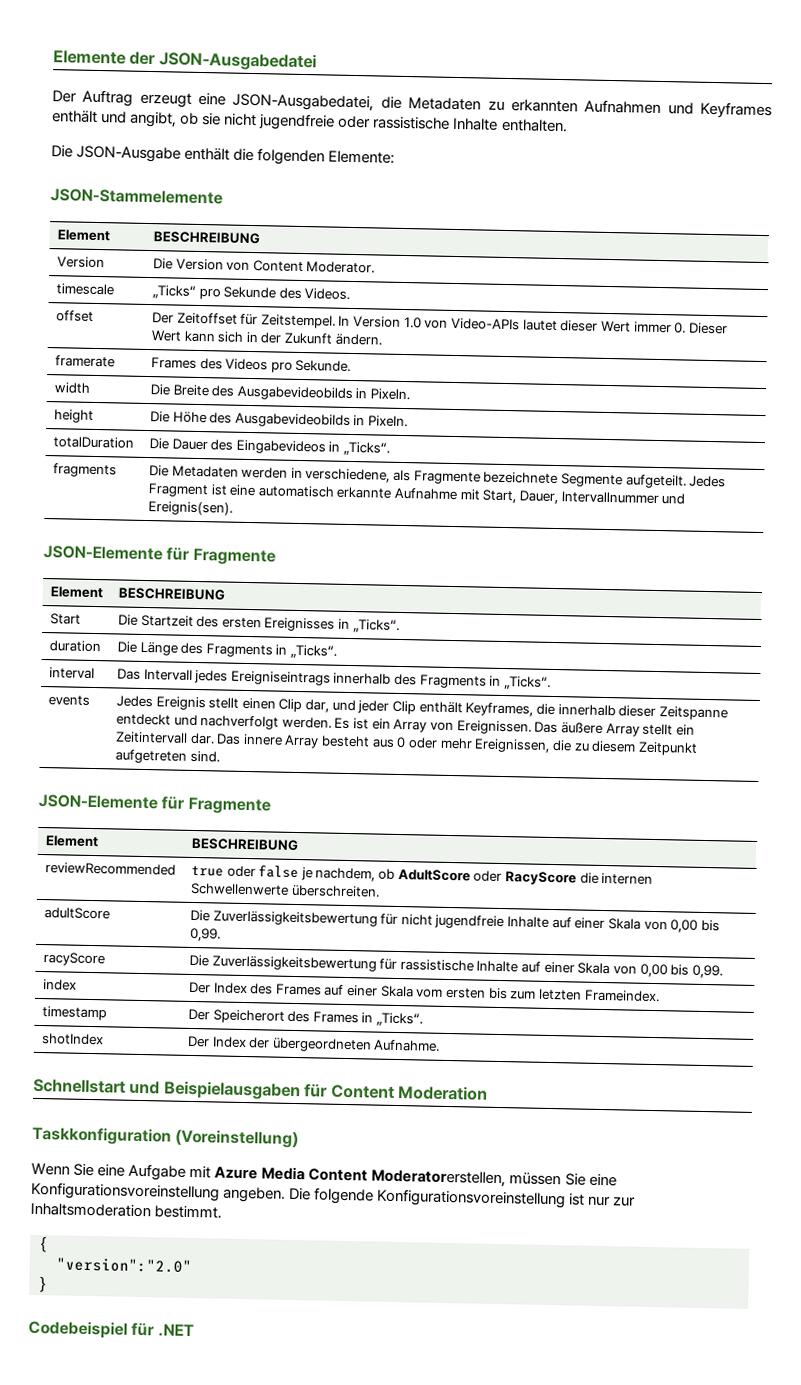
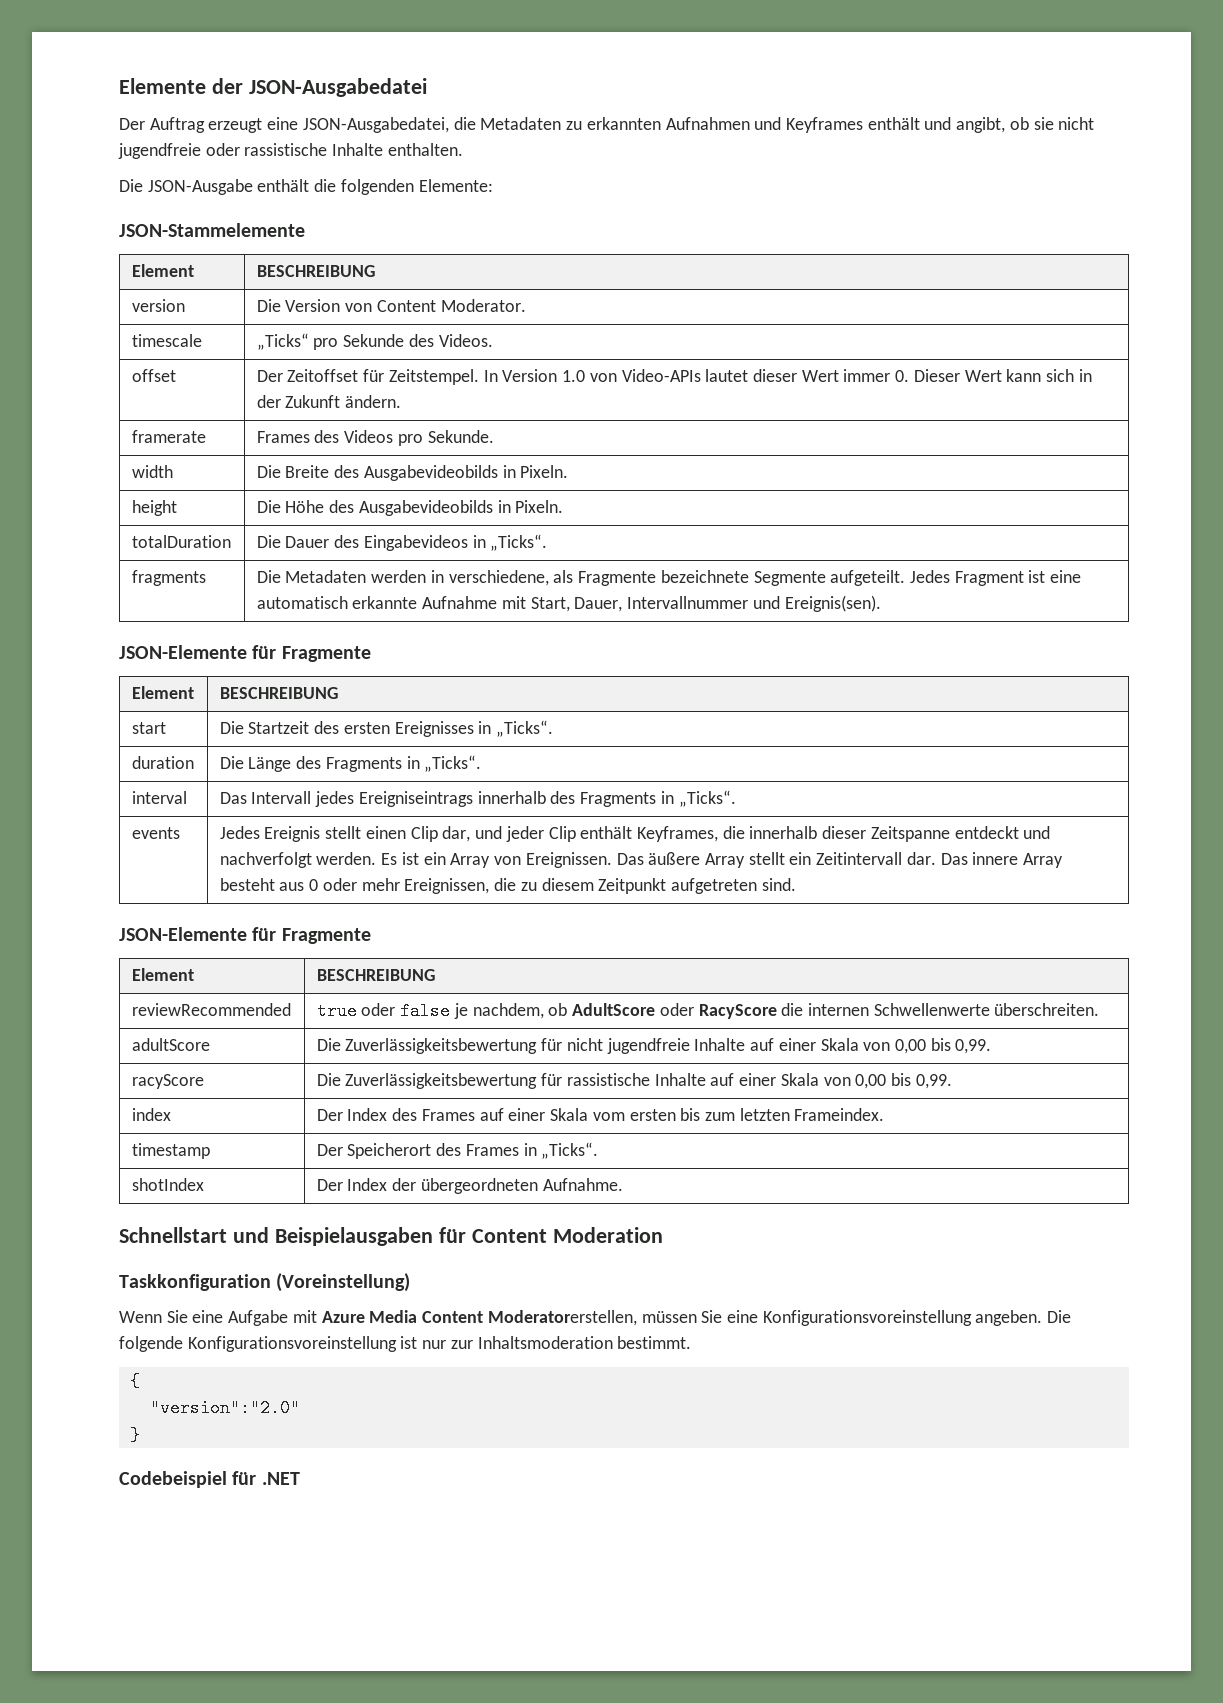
[56,256,105,269] Version -> [131,299,185,312] version
[49,613,81,625] Start -> [131,722,166,734] start

